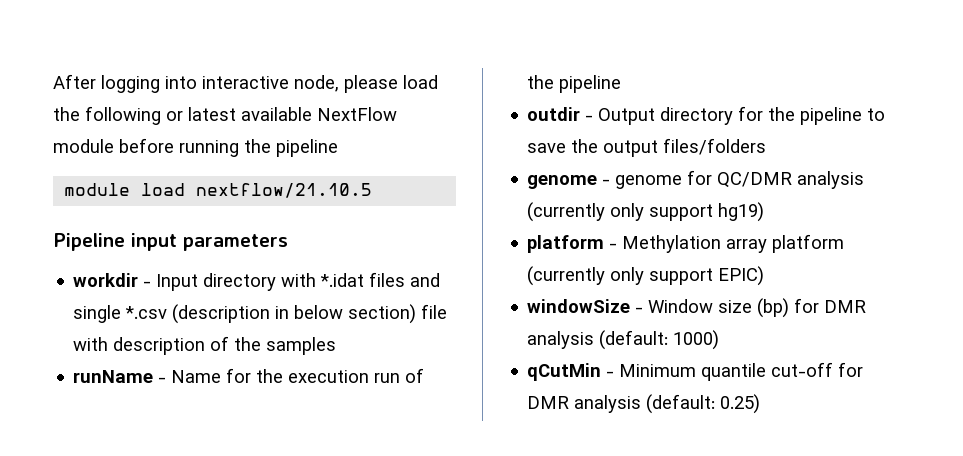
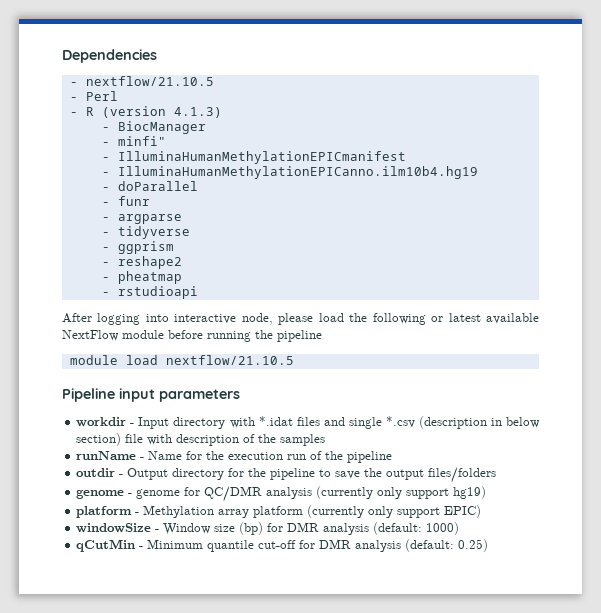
(53, 81) none -> [62,49,157,63] [69,76,214,86] [69,91,118,101] [69,106,222,118] [101,121,206,134] [101,136,166,146] [101,151,406,164] [101,166,478,179] [101,181,198,191] [101,196,150,206] [101,214,182,224] [101,226,190,239] [101,241,174,254] [101,256,182,269] [101,271,182,284] [101,286,198,299] Dependencies // - nextflow/21.10.5 // - Perl // - R (version 4.1.3) // - BiocManager // - minfi" // - IlluminaHumanMethylationEPICmanifest // - IlluminaHumanMethylationEPICanno.ilm10b4.hg19 // - doParallel // - funr // - argparse // - tidyverse // - ggprism // - reshape2 // - pheatmap // - rstudioapi //

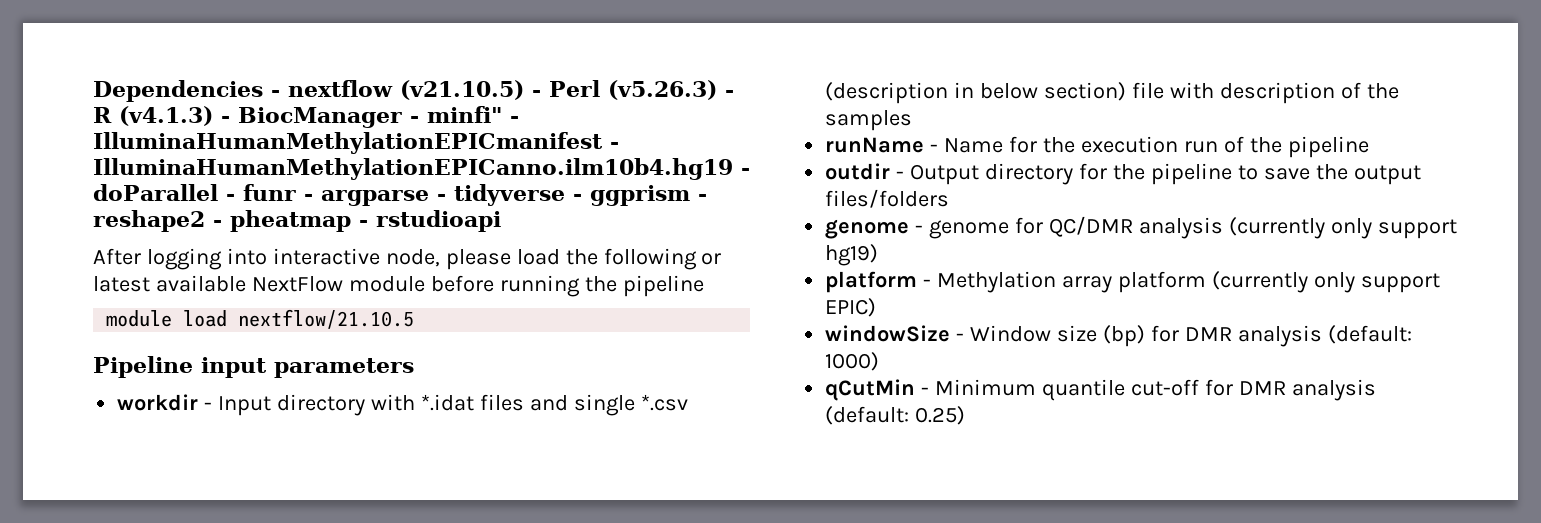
[69,76,214,86] // - nextflow/21.10.5 // -> [271,80,524,100] - nextflow (v21.10.5)
(118, 96) // -> [607,80,717,100] (v5.26.3)
[101,106,222,118] (version 4.1.3) // -> [119,106,213,126] (v4.1.3)
(206, 127) // -> (402, 117) none
(166, 141) // -> (502, 114) none
(406, 157) // -> (603, 143) none
(478, 172) // -> (733, 169) none
(198, 186) // -> (218, 192) none
(150, 201) // -> (296, 192) none
(182, 219) // -> (429, 198) none
(190, 232) // -> (565, 195) none
(174, 247) // -> (690, 195) none
(182, 262) // -> (205, 221) none
(182, 277) // -> (351, 221) none

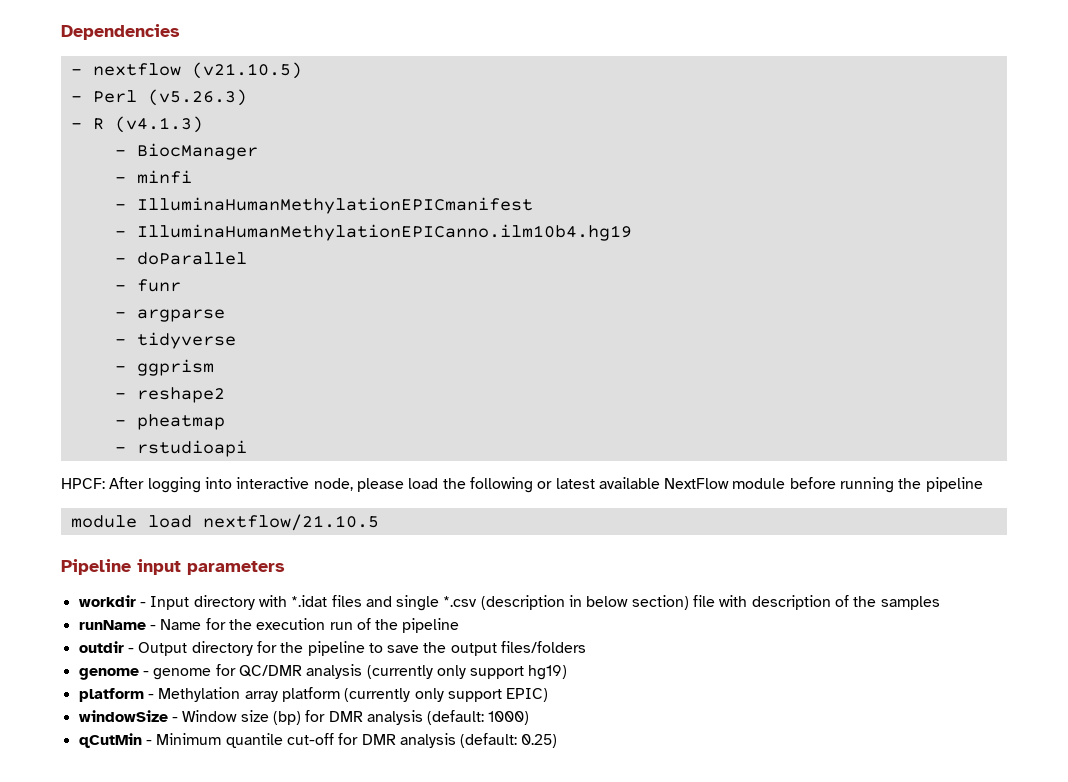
(263, 91) none -> (180, 32) //
(524, 90) none -> (302, 70) //
(717, 90) none -> (247, 97) //
(213, 116) none -> (203, 124) //
[410,106,502,123] - minfi" -> [114,170,192,184] // - minfi //
(603, 143) none -> (533, 205) //
(733, 169) none -> (632, 232) //
(218, 192) none -> (247, 258) //
(296, 192) none -> (181, 285) //
(429, 198) none -> (225, 315) //
(565, 195) none -> (236, 340) //
(690, 195) none -> (214, 367) //
(205, 221) none -> (225, 395) //
(351, 221) none -> (225, 422) //
(501, 221) none -> [61,478,105,489] HPCF:

